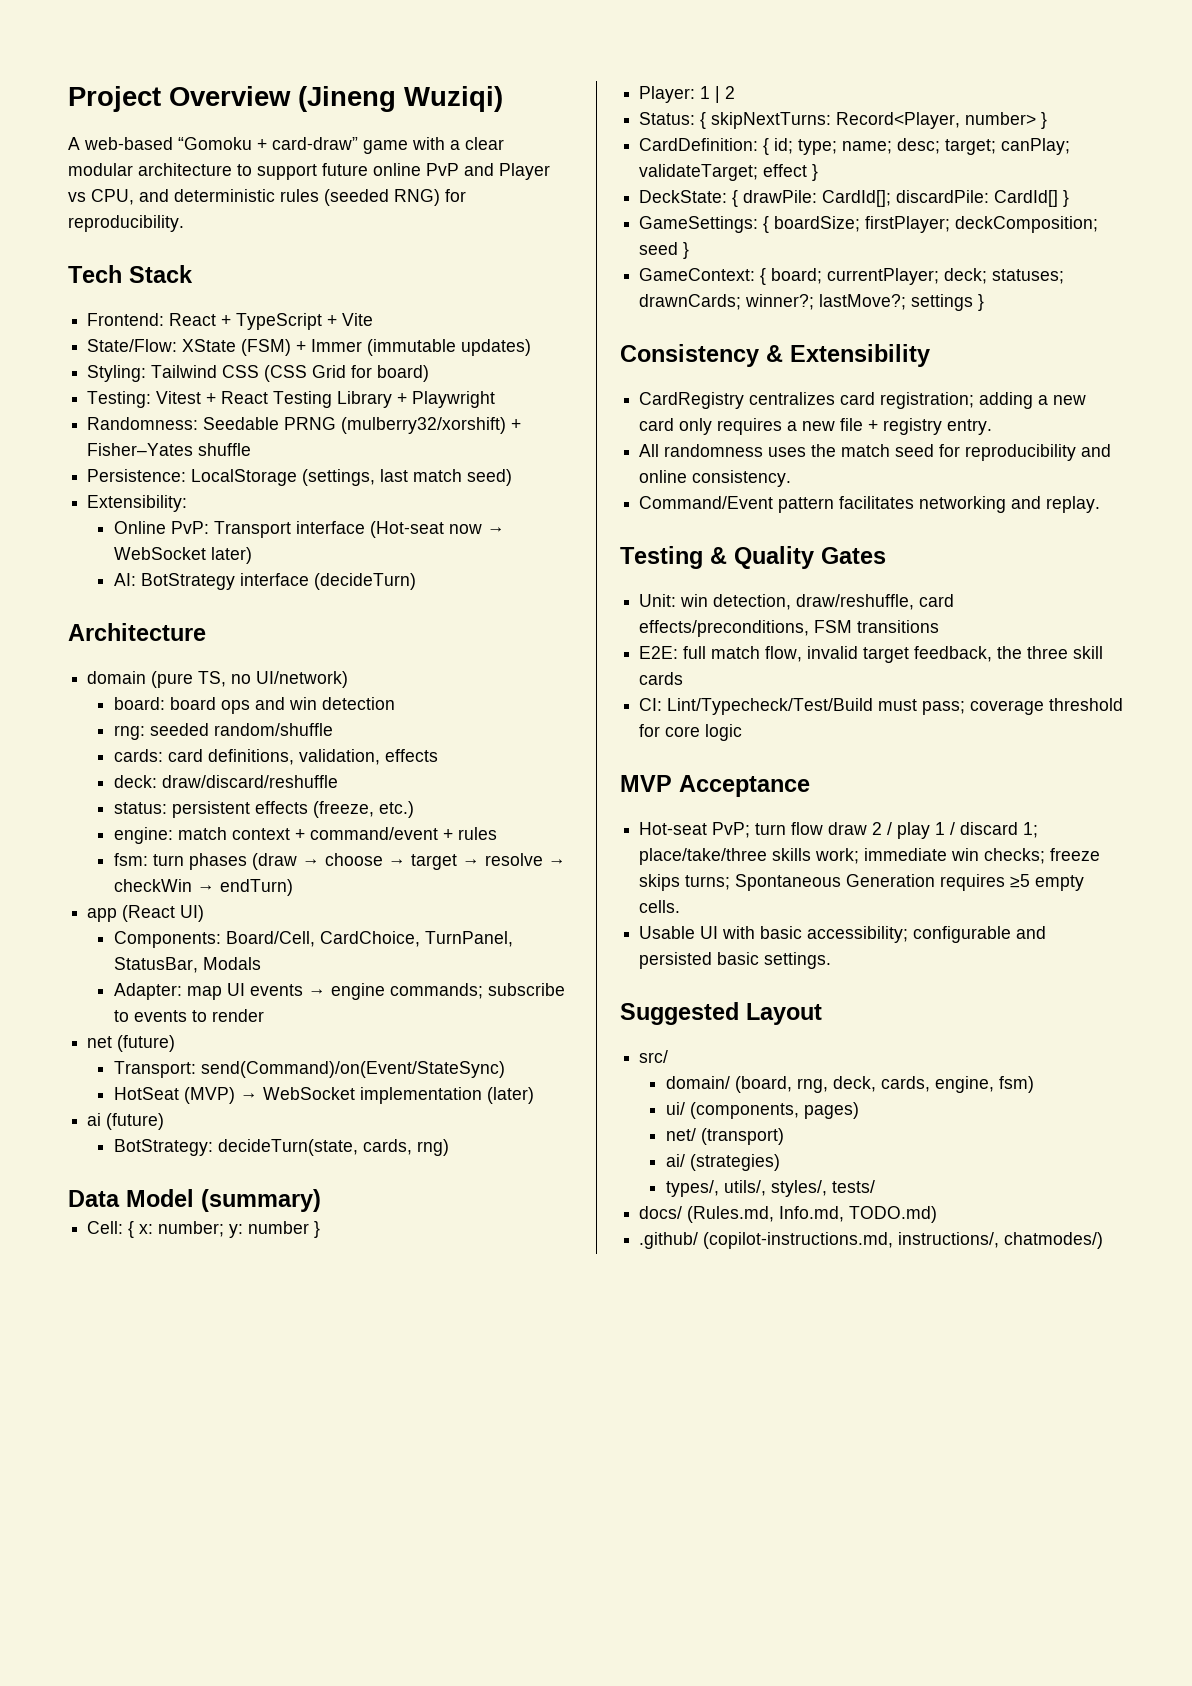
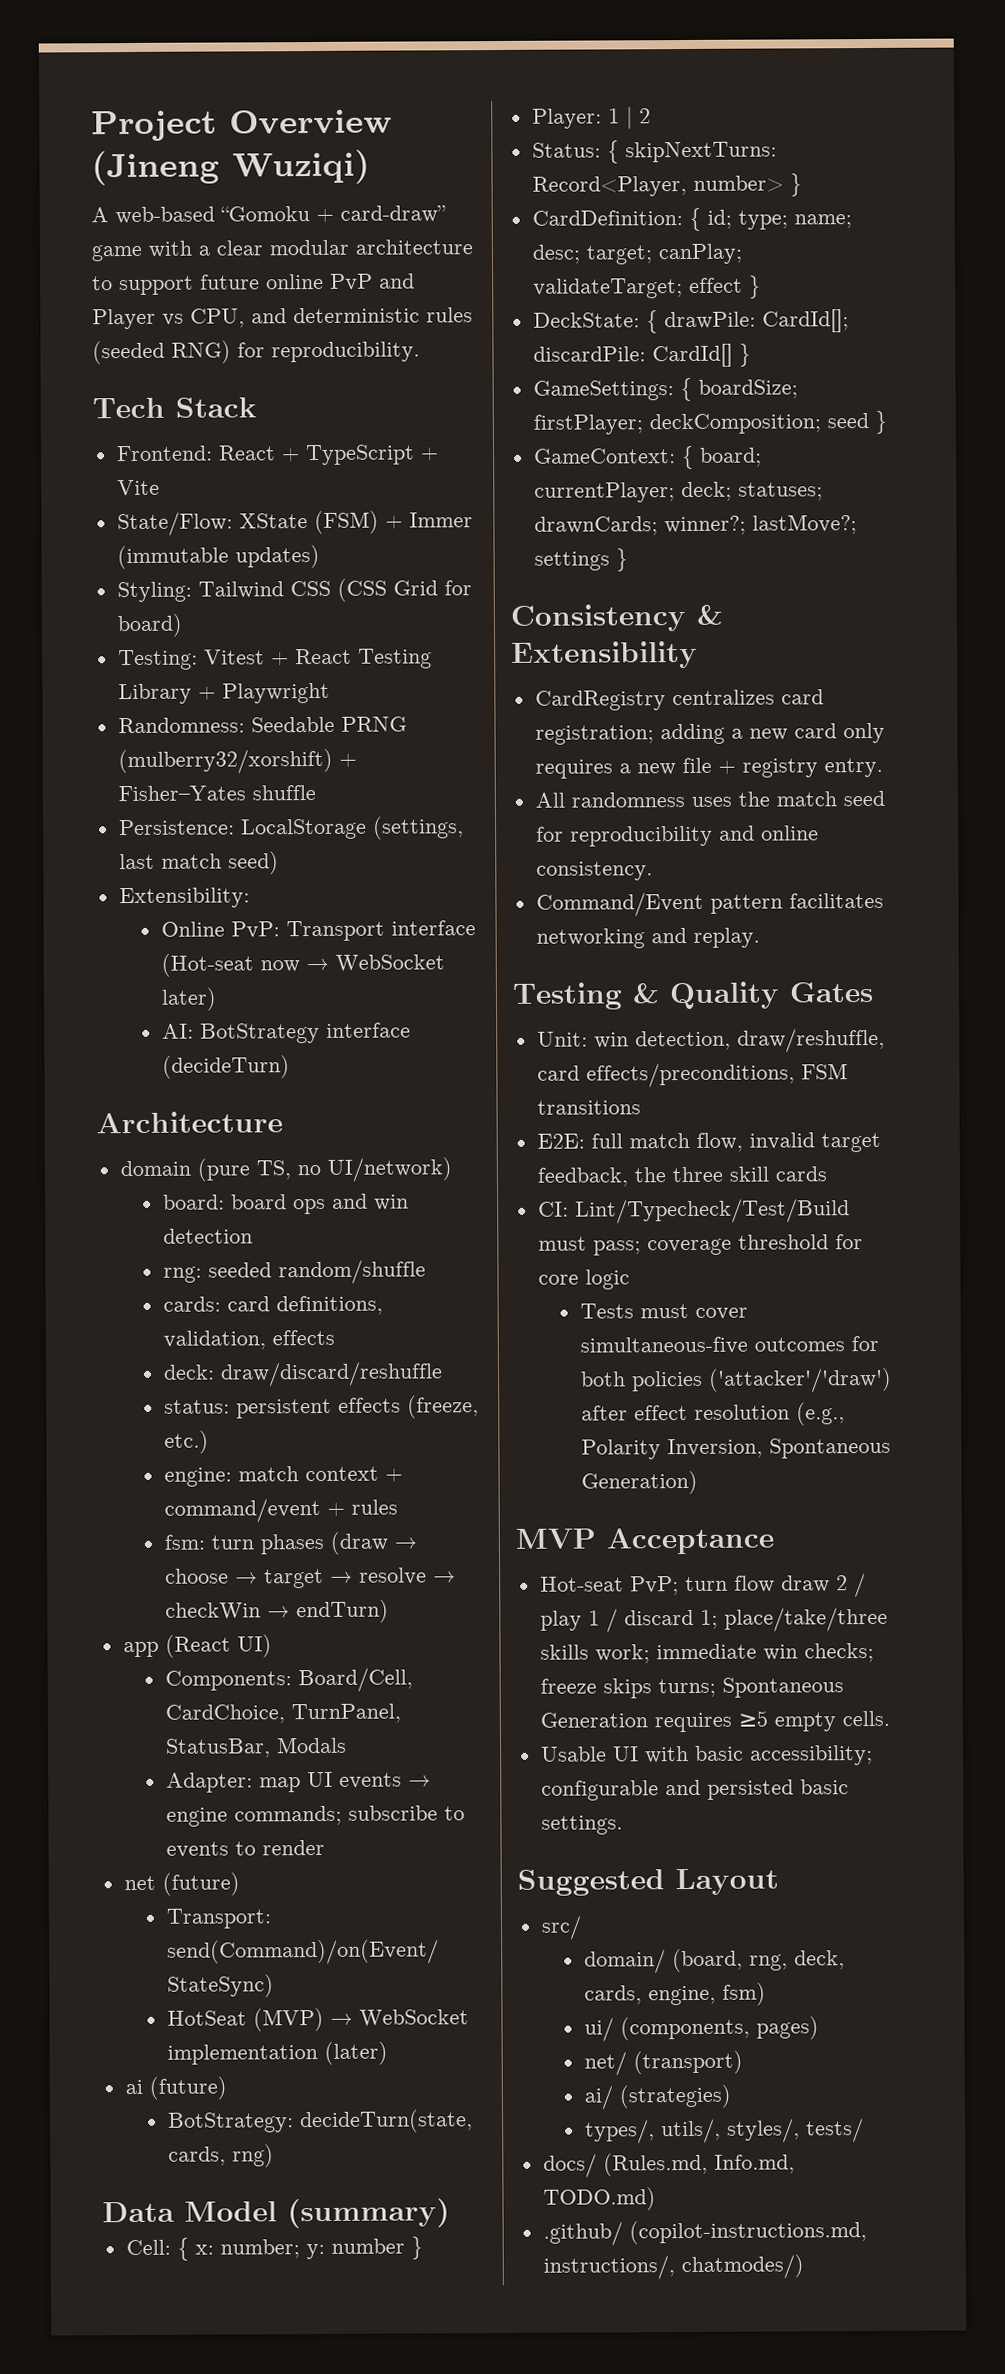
(743, 732) none -> [579,1303,748,1320] [579,1335,879,1355] [579,1367,892,1393] [580,1402,845,1426] [580,1437,891,1460] [580,1470,698,1495] // Tests must cover simultaneous-five outcomes for both policies ('attacker'/'draw') after effect resolution (e.g., Polarity Inversion, Spontaneous Generation)

